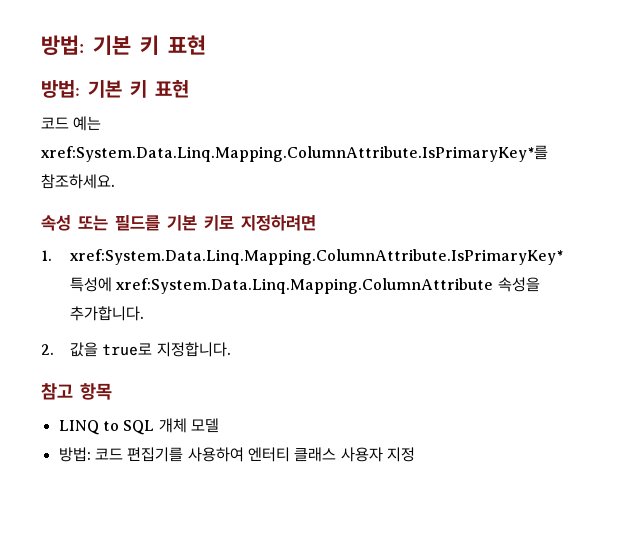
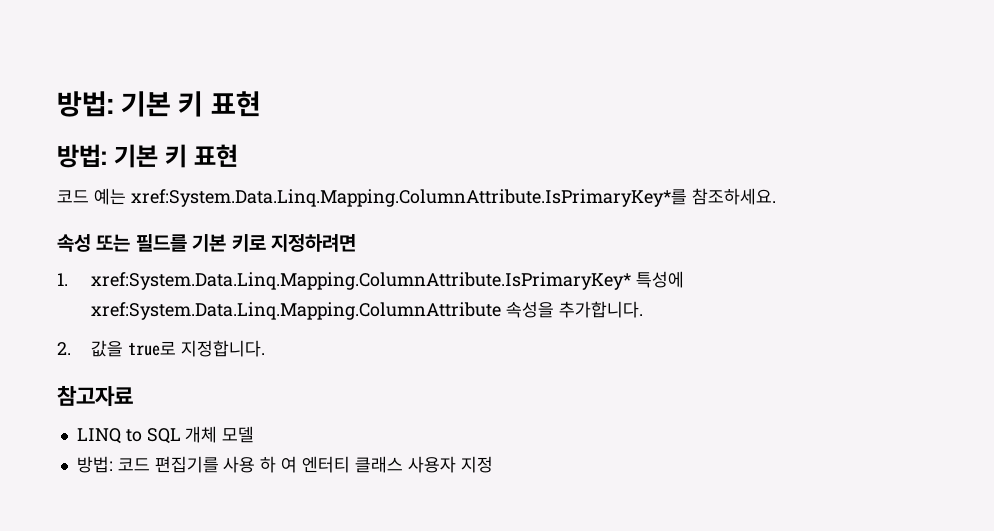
[41,383,112,400] 참고 항목 -> [57,385,133,407] 참고자료
[187,447,244,462] 사용하여 -> [223,456,298,473] 사용 하 여

